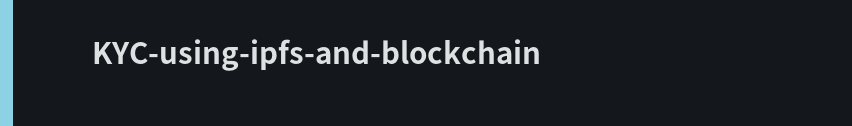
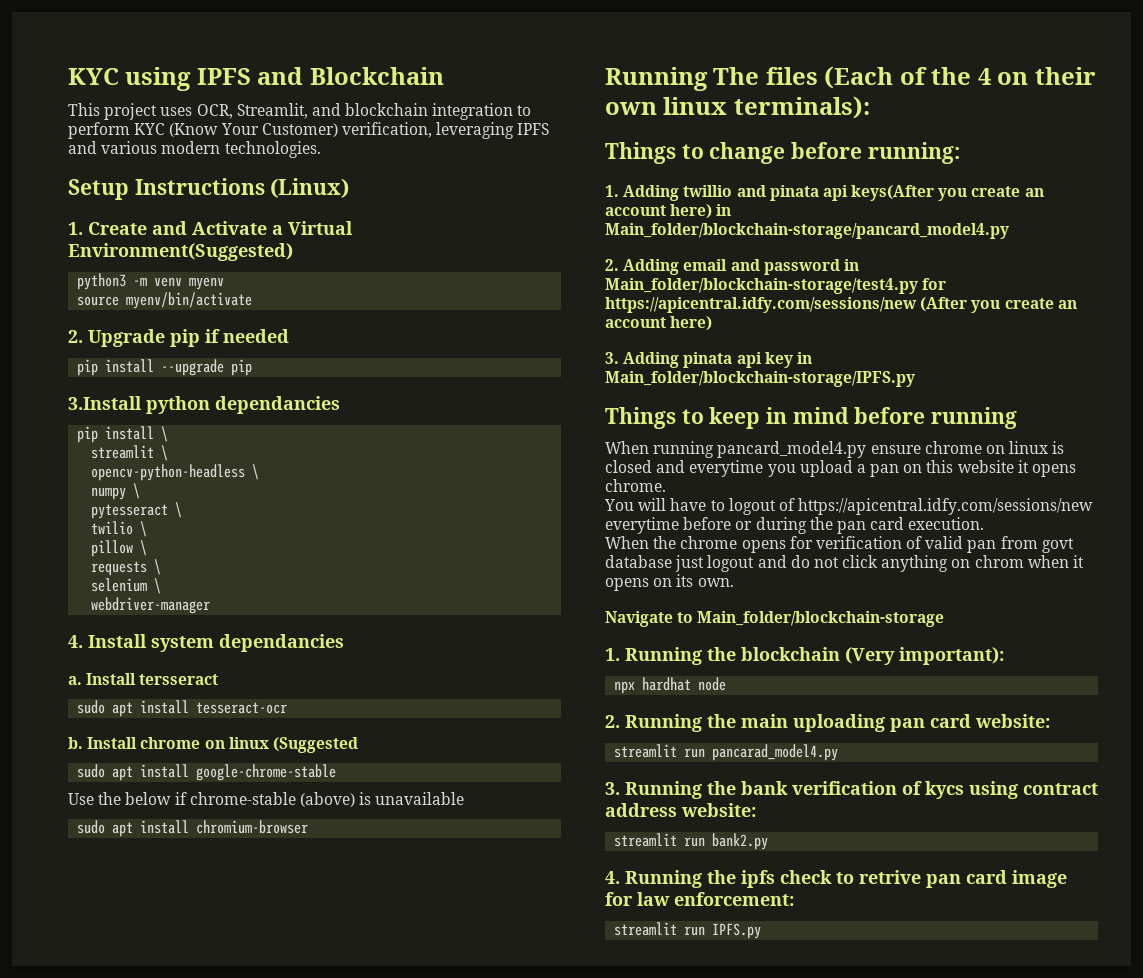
[92,39,541,71] KYC-using-ipfs-and-blockchain -> [68,67,444,91] [68,103,532,120] [68,122,550,139] [68,141,321,158] [68,178,350,200] [68,221,353,235] [68,243,293,261] [77,273,225,290] [77,292,253,309] [68,329,289,347] [77,359,253,376] [68,396,340,414] [77,426,169,443] [91,445,169,461] [91,464,260,481] [91,483,141,500] [91,502,183,519] [91,521,148,537] [91,540,148,557] [91,559,162,576] [91,578,162,594] [91,597,211,614] [68,634,344,652] [68,673,219,685] [77,700,288,717] [68,737,358,753] [77,764,337,781] [68,792,465,807] [77,820,309,837] [605,66,1096,91] [605,96,870,119] [605,142,960,164] [605,185,1044,201] [605,204,732,219] [605,223,1009,239] [605,259,859,275] [605,278,947,294] [605,297,1077,313] [605,316,713,331] [605,352,812,368] [605,371,915,387] [605,407,1018,429] [605,441,1065,458] [605,460,1077,477] [605,479,666,492] [604,498,1094,515] [605,517,985,534] [605,536,1074,553] [605,555,1085,572] [605,574,734,591] [605,611,945,627] [605,647,1004,665] [614,677,727,694] [605,714,1050,732] [614,744,839,761] [605,781,1098,799] [605,803,756,817] [614,833,769,850] [605,870,1067,888] [605,892,794,906] [614,922,762,939] KYC using IPFS and Blockchain // This project uses OCR, Streamlit, and blockchain integration to perform KYC (Know Your Customer) verification, leveraging IPFS and various modern technologies. // Setup Instructions (Linux) // 1. Create and Activate a Virtual Environment(Suggested) // python3 -m venv myenv // source myenv/bin/activate // 2. Upgrade pip if needed // pip install --upgrade pip // 3.Install python dependancies // pip install \ // streamlit \ // opencv-python-headless \ // numpy \ // pytesseract \ // twilio \ // pillow \ // requests \ // selenium \ // webdriver-manager // 4. Install system dependancies // a. Install tersseract // sudo apt install tesseract-ocr // b. Install chrome on linux (Suggested // sudo apt install google-chrome-stable // Use the below if chrome-stable (above) is unavailable // sudo apt install chromium-browser // Running The files (Each of the 4 on their own linux terminals): // Things to change before running: // 1. Adding twillio and pinata api keys(After you create an account here) in Main_folder/blockchain-storage/pancard_model4.py // 2. Adding email and password in Main_folder/blockchain-storage/test4.py for https://apicentral.idfy.com/sessions/new (After you create an account here) // 3. Adding pinata api key in Main_folder/blockchain-storage/IPFS.py // Things to keep in mind before running // When running pancard_model4.py ensure chrome on linux is closed and everytime you upload a pan on this website it opens chrome. // You will have to logout of https://apicentral.idfy.com/sessions/new everytime before or during the pan card execution. // When the chrome opens for verification of valid pan from govt database just logout and do not click anything on chrom when it opens on its own. // Navigate to Main_folder/blockchain-storage // 1. Running the blockchain (Very important): // npx hardhat node // 2. Running the main uploading pan card website: // streamlit run pancarad_model4.py // 3. Running the bank verification of kycs using contract address website: // streamlit run bank2.py // 4. Running the ipfs check to retrive pan card image for law enforcement: // streamlit run IPFS.py

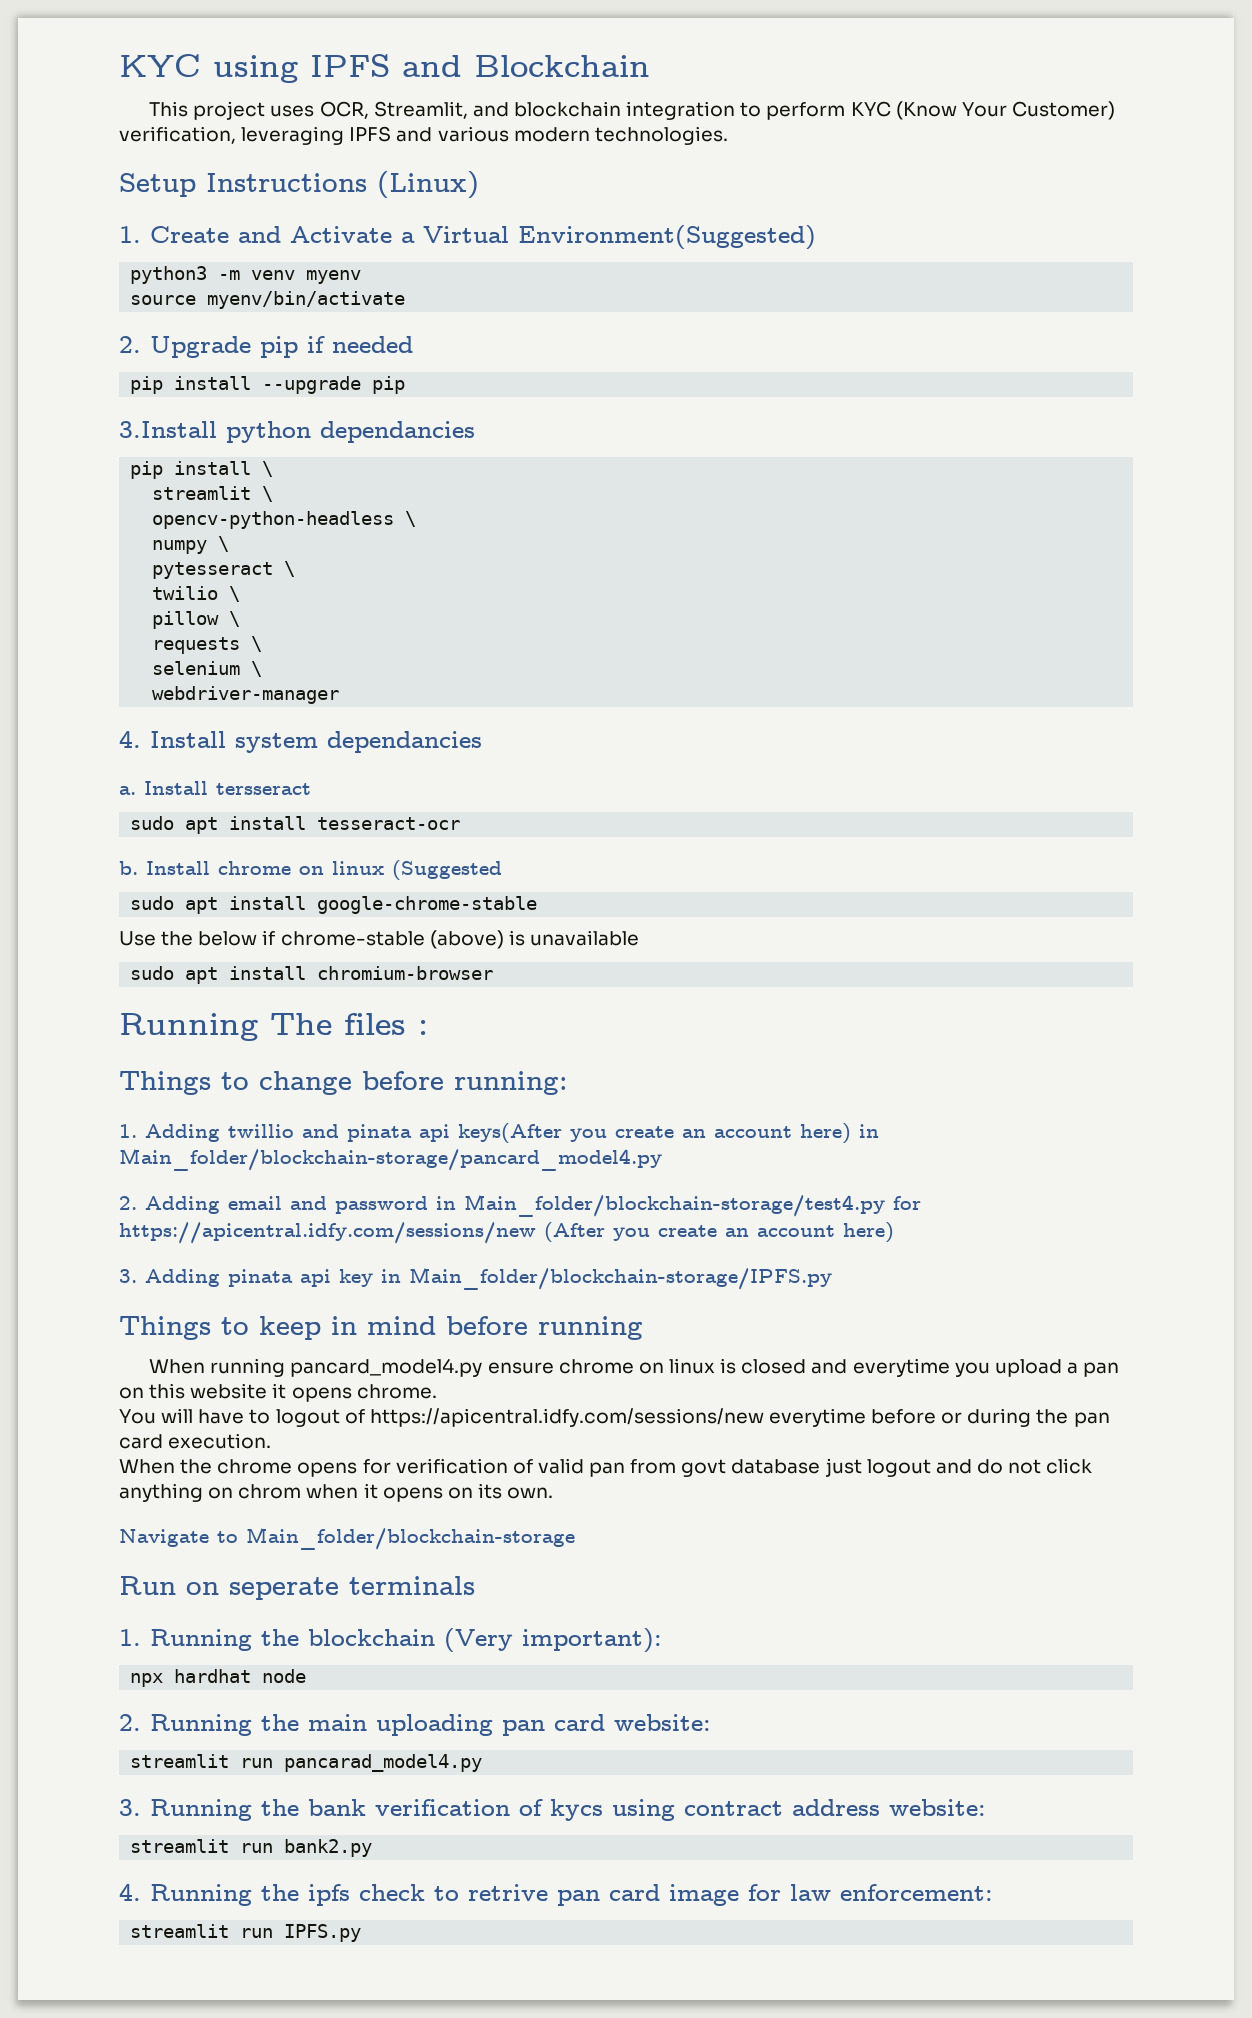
[824,66,1096,89] [605,96,870,119] (Each of the 4 on their own linux terminals): -> [418,1020,428,1035] :
(945, 619) none -> [119,1576,475,1600] // Run on seperate terminals

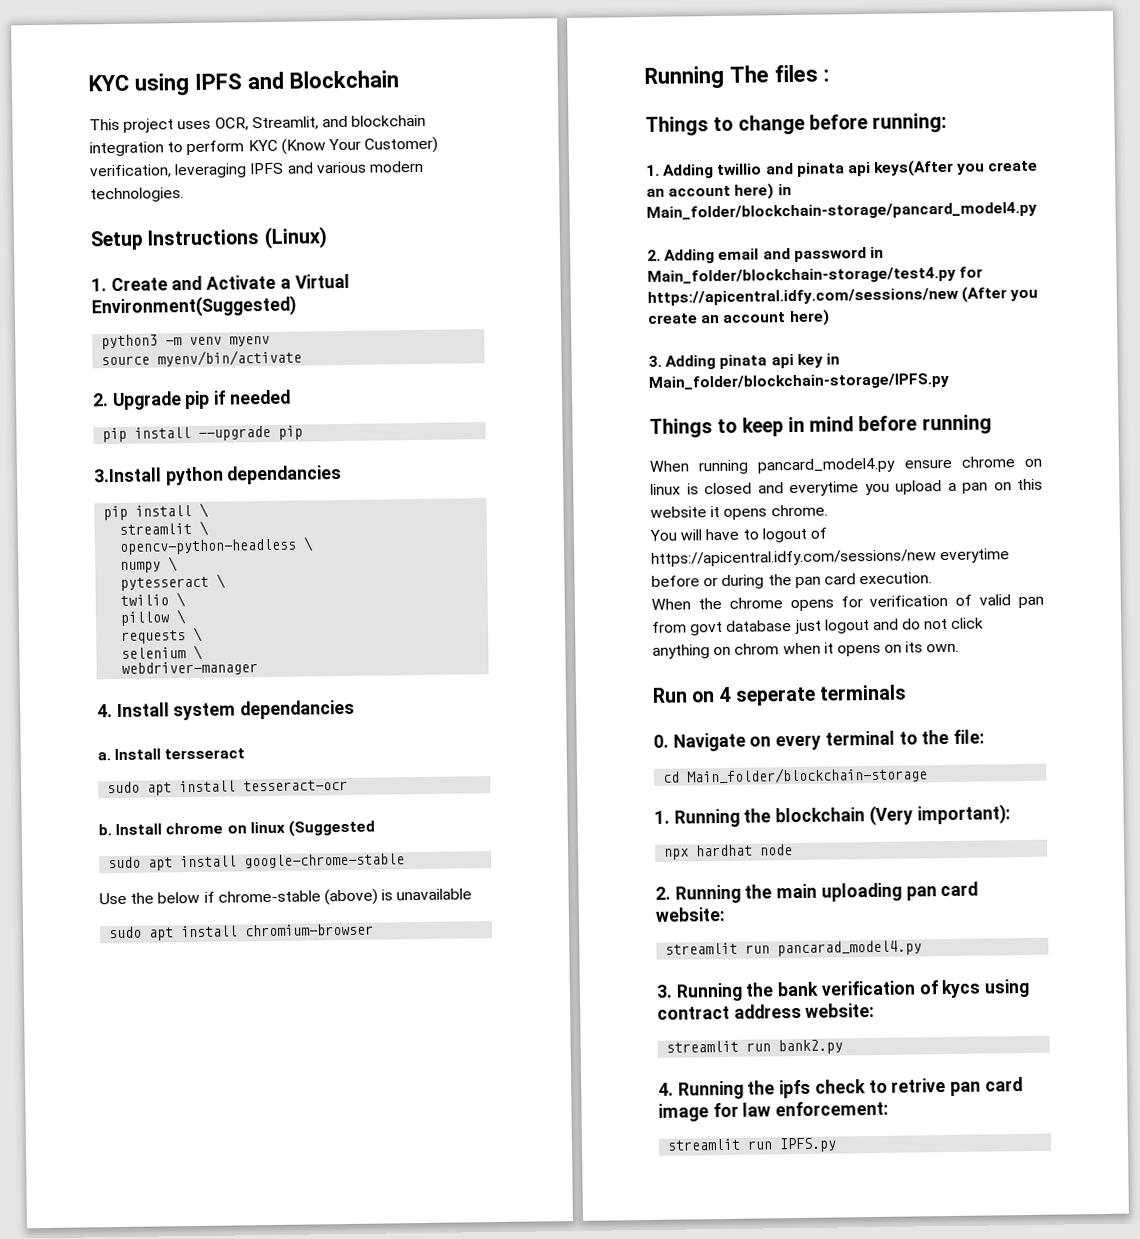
[119,1527,575,1550] // Navigate to Main_folder/blockchain-storage -> (960, 648) none
(219, 1588) none -> [718,686,732,703] 4
(475, 1585) none -> [653,729,986,752] [663,766,929,785] // 0. Navigate on every terminal to the file: // cd Main_folder/blockchain-storage

